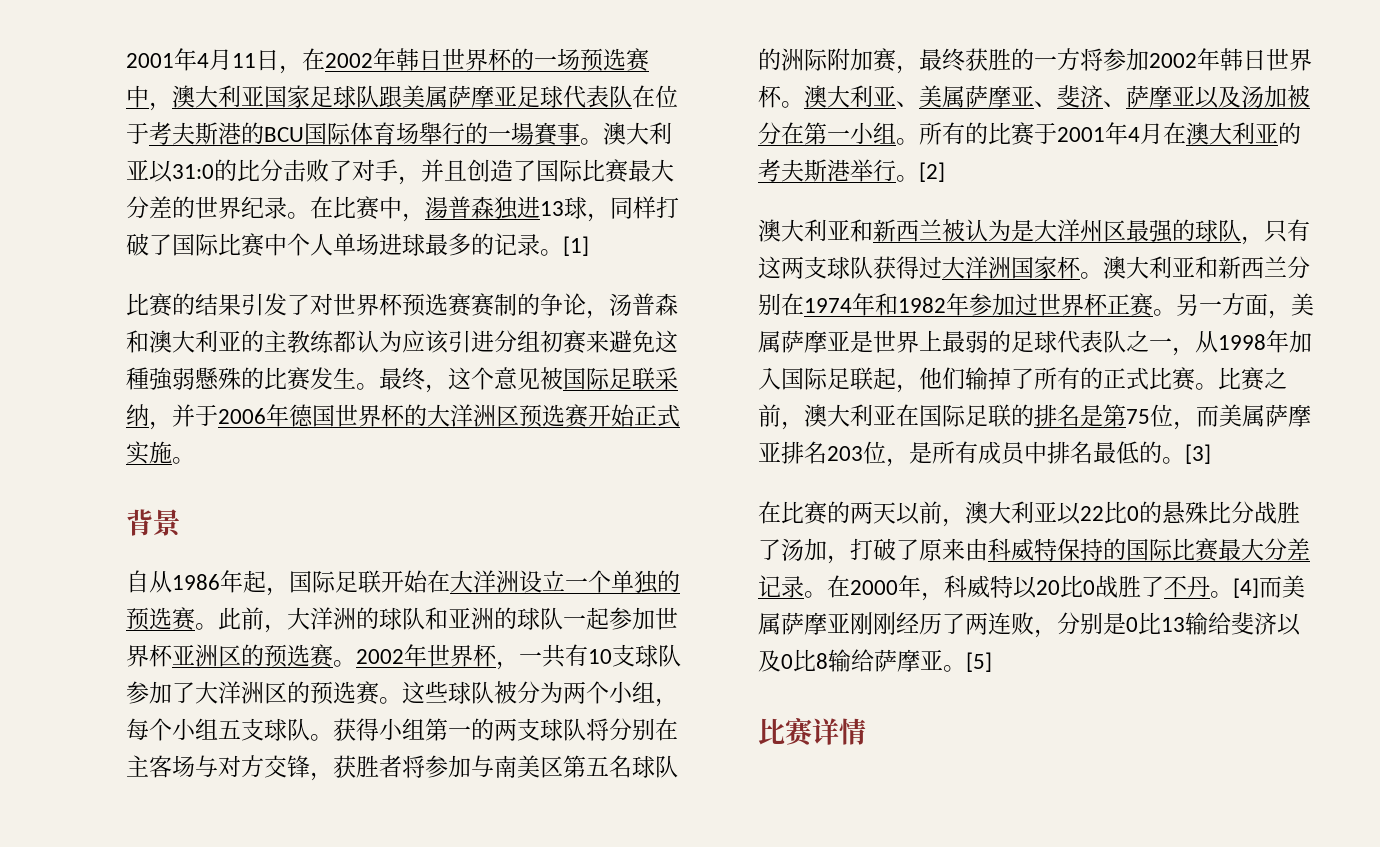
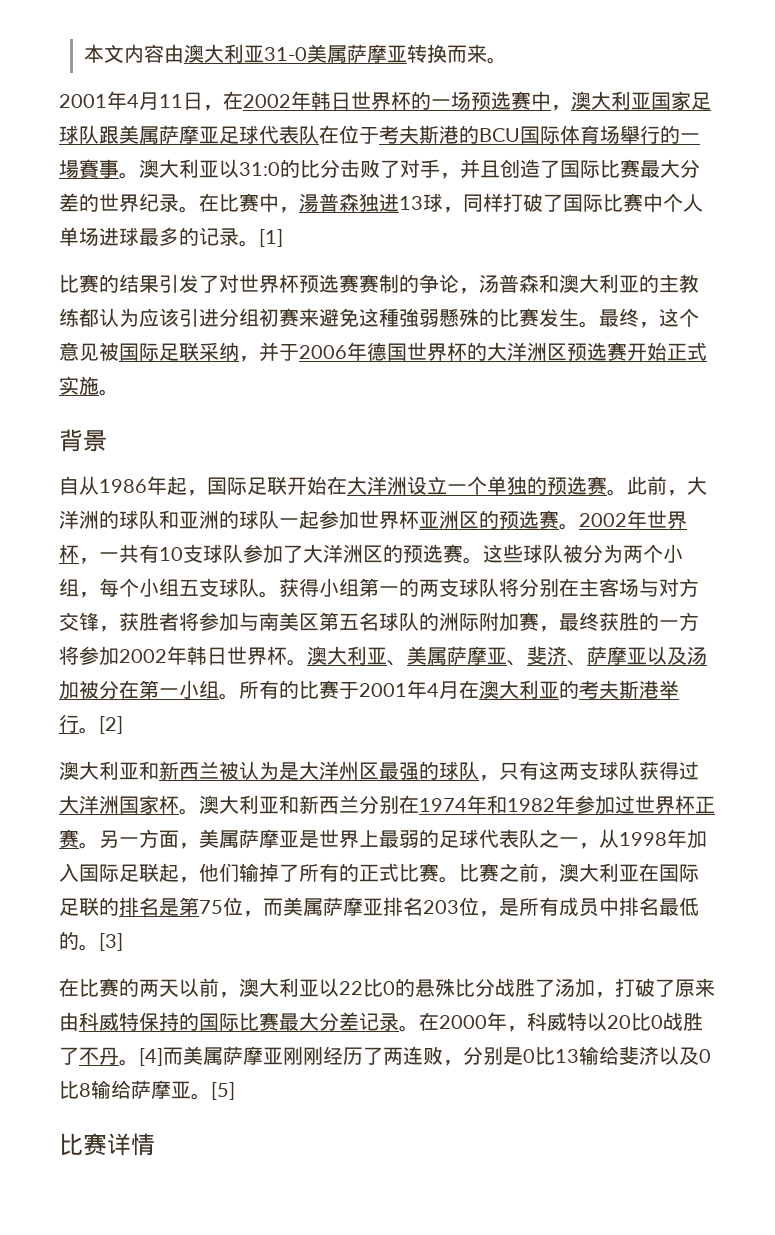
(126, 60) none -> [83,44,507,64] 本文内容由澳大利亚31-0美属萨摩亚转换而来。 //

